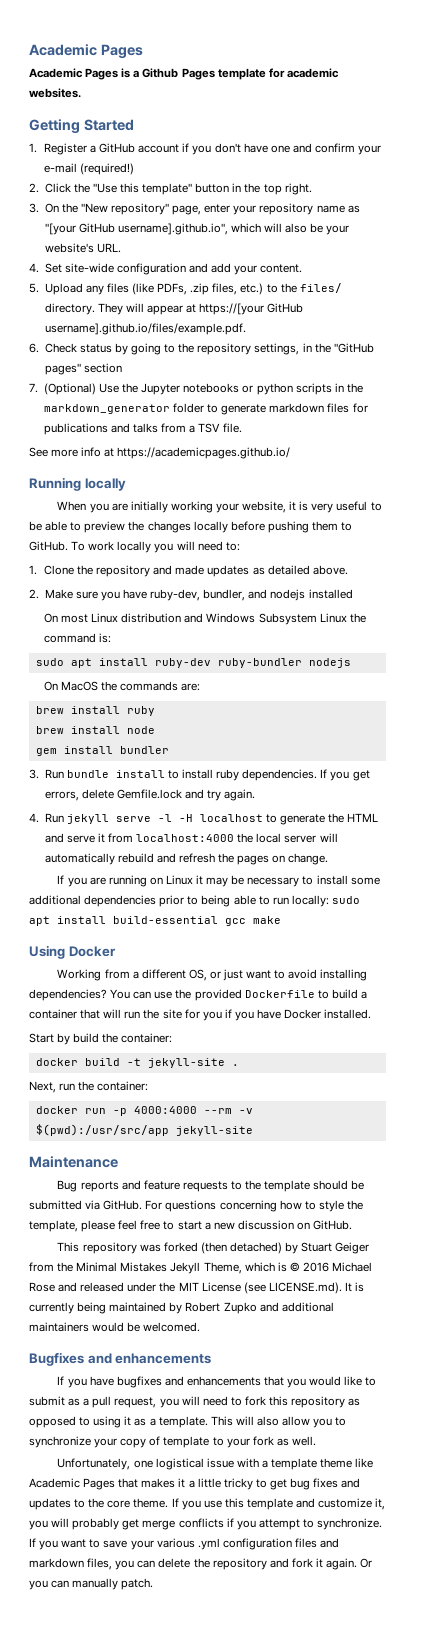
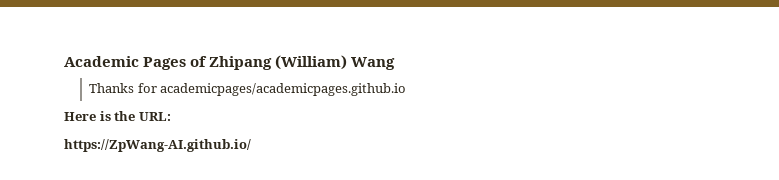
[29,44,143,59] [29,68,339,80] [29,88,81,98] [29,119,134,134] [29,143,382,155] [43,163,134,175] [29,183,312,195] [29,203,360,215] [44,223,350,235] [44,243,121,253] [29,263,303,275] [29,283,342,295] [44,303,304,315] [44,323,246,335] [29,343,374,355] [44,363,122,375] [29,383,363,395] [43,403,368,415] [43,423,242,435] [29,447,291,459] [29,477,126,491] [57,501,382,513] [29,521,353,533] [29,541,240,553] [29,565,348,577] [29,589,353,601] [43,613,366,625] [43,633,111,643] [35,658,351,668] [43,681,201,691] [35,706,155,716] [35,726,155,734] [35,746,169,756] [29,769,370,781] [44,789,256,801] [29,813,379,825] [44,833,338,843] [44,853,329,865] [57,875,380,887] [29,895,360,907] [29,916,281,926] [29,945,116,959] [57,969,368,981] [29,989,367,1001] [29,1009,372,1021] [29,1033,173,1045] [35,1058,239,1068] [29,1081,149,1093] [35,1106,253,1116] [35,1124,253,1136] [29,1156,118,1168] [57,1180,365,1192] [29,1200,363,1212] [29,1220,353,1232] [57,1242,370,1254] [29,1262,373,1274] [29,1282,365,1294] [29,1302,334,1314] [29,1322,201,1332] [29,1352,212,1366] [57,1376,377,1388] [29,1396,361,1408] [29,1416,347,1428] [29,1436,316,1448] [57,1458,374,1470] [29,1478,361,1490] [29,1498,386,1510] [29,1518,383,1530] [29,1538,340,1550] [29,1558,373,1570] [29,1578,154,1590] Academic Pages // Academic Pages is a Github Pages template for academic websites. // Getting Started // 1. Register a GitHub account if you don't have one and confirm your e-mail (required!) // 2. Click the "Use this template" button in the top right. // 3. On the "New repository" page, enter your repository name as "[your GitHub username].github.io", which will also be your website's URL. // 4. Set site-wide configuration and add your content. // 5. Upload any files (like PDFs, .zip files, etc.) to the files/ directory. They will appear at https://[your GitHub username].github.io/files/example.pdf. // 6. Check status by going to the repository settings, in the "GitHub pages" section // 7. (Optional) Use the Jupyter notebooks or python scripts in the markdown_generator folder to generate markdown files for publications and talks from a TSV file. // See more info at https://academicpages.github.io/ // Running locally // When you are initially working your website, it is very useful to be able to preview the changes locally before pushing them to GitHub. To work locally you will need to: // 1. Clone the repository and made updates as detailed above. // 2. Make sure you have ruby-dev, bundler, and nodejs installed // On most Linux distribution and Windows Subsystem Linux the command is: // sudo apt install ruby-dev ruby-bundler nodejs // On MacOS the commands are: // brew install ruby // brew install node // gem install bundler // 3. Run bundle install to install ruby dependencies. If you get errors, delete Gemfile.lock and try again. // 4. Run jekyll serve -l -H localhost to generate the HTML and serve it from localhost:4000 the local server will automatically rebuild and refresh the pages on change. // If you are running on Linux it may be necessary to install some additional dependencies prior to being able to run locally: sudo apt install build-essential gcc make // Using Docker // Working from a different OS, or just want to avoid installing dependencies? You can use the provided Dockerfile to build a container that will run the site for you if you have Docker installed. // Start by build the container: // docker build -t jekyll-site . // Next, run the container: // docker run -p 4000:4000 --rm -v $(pwd):/usr/src/app jekyll-site // Maintenance // Bug reports and feature requests to the template should be submitted via GitHub. For questions concerning how to style the template, please feel free to start a new discussion on GitHub. // This repository was forked (then detached) by Stuart Geiger from the Minimal Mistakes Jekyll Theme, which is © 2016 Michael Rose and released under the MIT License (see LICENSE.md). It is currently being maintained by Robert Zupko and additional maintainers would be welcomed. // Bugfixes and enhancements // If you have bugfixes and enhancements that you would like to submit as a pull request, you will need to fork this repository as opposed to using it as a template. This will also allow you to synchronize your copy of template to your fork as well. // Unfortunately, one logistical issue with a template theme like Academic Pages that makes it a little tricky to get bug fixes and updates to the core theme. If you use this template and customize it, you will probably get merge conflicts if you attempt to synchronize. If you want to save your various .yml configuration files and markdown files, you can delete the repository and fork it again. Or you can manually patch. -> [64,55,396,70] [89,83,407,96] [64,111,171,121] [64,139,251,152] Academic Pages of Zhipang (William) Wang // Thanks for academicpages/academicpages.github.io // Here is the URL: // https://ZpWang-AI.github.io/

